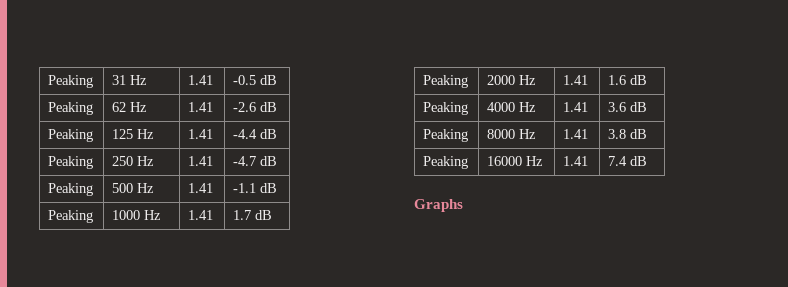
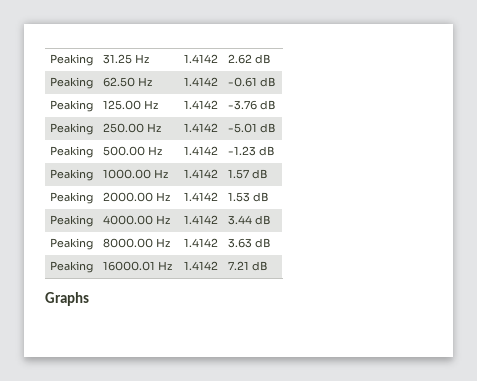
[48,75,94,88] [112,75,148,85] [188,75,214,85] [233,75,278,85] [48,102,94,115] [112,102,148,112] [188,102,214,112] [233,102,278,112] [48,129,94,142] [112,129,155,139] [188,129,214,139] [233,129,278,139] [48,156,94,169] [112,156,155,166] [188,156,214,166] [233,156,278,166] [48,183,94,196] [112,183,155,193] [188,183,214,193] [233,183,278,193] [48,210,94,223] [112,210,162,220] [188,210,214,220] [233,210,273,220] [423,75,469,88] [487,75,537,85] [563,75,589,85] [608,75,648,85] [423,102,469,115] [487,102,537,112] [563,102,589,112] [608,102,648,112] [423,129,469,142] [487,129,537,139] [563,129,589,139] [608,129,648,139] [423,156,469,169] [487,156,544,166] [563,156,589,166] [608,156,628,166] Peaking | 31 Hz | 1.41 | -0.5 dB // Peaking | 62 Hz | 1.41 | -2.6 dB // Peaking | 125 Hz | 1.41 | -4.4 dB // Peaking | 250 Hz | 1.41 | -4.7 dB // Peaking | 500 Hz | 1.41 | -1.1 dB // Peaking | 1000 Hz | 1.41 | 1.7 dB // Peaking | 2000 Hz | 1.41 | 1.6 dB // Peaking | 4000 Hz | 1.41 | 3.6 dB // Peaking | 8000 Hz | 1.41 | 3.8 dB // Peaking | 16000 Hz | 1.41 | 7.4 -> [49,54,93,66] [102,54,149,64] [183,54,218,63] [227,54,270,64] [49,77,93,89] [102,77,152,87] [183,77,218,86] [227,77,275,87] [49,100,93,112] [102,100,158,110] [183,100,218,109] [227,100,275,110] [49,123,93,135] [102,123,161,133] [183,123,218,132] [227,123,275,133] [49,146,93,158] [102,146,162,156] [183,146,218,155] [227,146,274,156] [49,169,93,181] [102,169,168,179] [183,169,218,178] [227,169,267,179] [49,192,93,204] [102,192,170,202] [183,192,218,201] [227,192,268,202] [49,215,93,227] [102,215,170,225] [183,215,218,224] [227,215,270,225] [49,238,93,250] [102,238,170,248] [183,238,218,247] [227,238,270,248] [49,261,93,273] [102,261,172,271] [183,261,218,270] [227,261,249,270] Peaking | 31.25 Hz | 1.4142 | 2.62 dB // Peaking | 62.50 Hz | 1.4142 | -0.61 dB // Peaking | 125.00 Hz | 1.4142 | -3.76 dB // Peaking | 250.00 Hz | 1.4142 | -5.01 dB // Peaking | 500.00 Hz | 1.4142 | -1.23 dB // Peaking | 1000.00 Hz | 1.4142 | 1.57 dB // Peaking | 2000.00 Hz | 1.4142 | 1.53 dB // Peaking | 4000.00 Hz | 1.4142 | 3.44 dB // Peaking | 8000.00 Hz | 1.4142 | 3.63 dB // Peaking | 16000.01 Hz | 1.4142 | 7.21

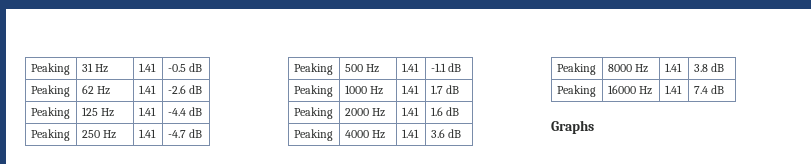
[49,54,93,66] [102,54,149,64] [183,54,218,63] [227,54,270,64] [49,77,93,89] [102,77,152,87] [183,77,218,86] [227,77,275,87] [49,100,93,112] [102,100,158,110] [183,100,218,109] [227,100,275,110] [49,123,93,135] [102,123,161,133] [183,123,218,132] [227,123,275,133] [49,146,93,158] [102,146,162,156] [183,146,218,155] [227,146,274,156] [49,169,93,181] [102,169,168,179] [183,169,218,178] [227,169,267,179] [49,192,93,204] [102,192,170,202] [183,192,218,201] [227,192,268,202] [49,215,93,227] [102,215,170,225] [183,215,218,224] [227,215,270,225] [49,238,93,250] [102,238,170,248] [183,238,218,247] [227,238,270,248] [49,261,93,273] [102,261,172,271] [183,261,218,270] [227,261,249,270] Peaking | 31.25 Hz | 1.4142 | 2.62 dB // Peaking | 62.50 Hz | 1.4142 | -0.61 dB // Peaking | 125.00 Hz | 1.4142 | -3.76 dB // Peaking | 250.00 Hz | 1.4142 | -5.01 dB // Peaking | 500.00 Hz | 1.4142 | -1.23 dB // Peaking | 1000.00 Hz | 1.4142 | 1.57 dB // Peaking | 2000.00 Hz | 1.4142 | 1.53 dB // Peaking | 4000.00 Hz | 1.4142 | 3.44 dB // Peaking | 8000.00 Hz | 1.4142 | 3.63 dB // Peaking | 16000.01 Hz | 1.4142 | 7.21 -> [30,63,70,75] [81,63,108,73] [138,63,156,72] [167,63,202,72] [30,85,70,97] [81,85,110,95] [138,85,156,94] [167,85,202,94] [30,107,70,119] [81,107,114,117] [138,107,156,116] [167,107,202,116] [30,129,70,141] [81,130,116,139] [138,129,156,138] [167,129,202,138] [293,63,333,75] [344,64,379,73] [401,63,419,72] [430,63,461,72] [293,85,333,97] [344,85,383,95] [401,85,419,94] [430,85,459,94] [293,107,333,119] [344,108,385,117] [401,107,419,116] [430,107,459,116] [293,129,333,141] [344,130,385,139] [401,129,419,138] [430,129,461,138] [556,63,596,75] [607,64,648,73] [664,63,682,72] [693,63,724,72] [556,85,596,97] [607,85,652,95] [664,85,682,94] [693,86,708,94] Peaking | 31 Hz | 1.41 | -0.5 dB // Peaking | 62 Hz | 1.41 | -2.6 dB // Peaking | 125 Hz | 1.41 | -4.4 dB // Peaking | 250 Hz | 1.41 | -4.7 dB // Peaking | 500 Hz | 1.41 | -1.1 dB // Peaking | 1000 Hz | 1.41 | 1.7 dB // Peaking | 2000 Hz | 1.41 | 1.6 dB // Peaking | 4000 Hz | 1.41 | 3.6 dB // Peaking | 8000 Hz | 1.41 | 3.8 dB // Peaking | 16000 Hz | 1.41 | 7.4

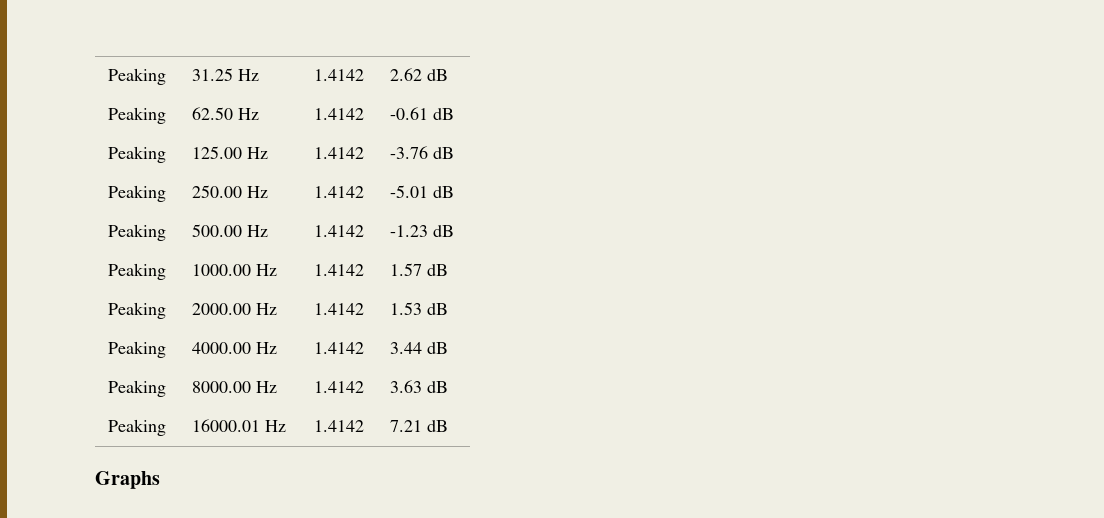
[30,63,70,75] [81,63,108,73] [138,63,156,72] [167,63,202,72] [30,85,70,97] [81,85,110,95] [138,85,156,94] [167,85,202,94] [30,107,70,119] [81,107,114,117] [138,107,156,116] [167,107,202,116] [30,129,70,141] [81,130,116,139] [138,129,156,138] [167,129,202,138] [293,63,333,75] [344,64,379,73] [401,63,419,72] [430,63,461,72] [293,85,333,97] [344,85,383,95] [401,85,419,94] [430,85,459,94] [293,107,333,119] [344,108,385,117] [401,107,419,116] [430,107,459,116] [293,129,333,141] [344,130,385,139] [401,129,419,138] [430,129,461,138] [556,63,596,75] [607,64,648,73] [664,63,682,72] [693,63,724,72] [556,85,596,97] [607,85,652,95] [664,85,682,94] [693,86,708,94] Peaking | 31 Hz | 1.41 | -0.5 dB // Peaking | 62 Hz | 1.41 | -2.6 dB // Peaking | 125 Hz | 1.41 | -4.4 dB // Peaking | 250 Hz | 1.41 | -4.7 dB // Peaking | 500 Hz | 1.41 | -1.1 dB // Peaking | 1000 Hz | 1.41 | 1.7 dB // Peaking | 2000 Hz | 1.41 | 1.6 dB // Peaking | 4000 Hz | 1.41 | 3.6 dB // Peaking | 8000 Hz | 1.41 | 3.8 dB // Peaking | 16000 Hz | 1.41 | 7.4 -> [107,68,166,85] [191,68,259,81] [313,69,364,81] [389,68,448,81] [107,107,166,124] [191,107,259,120] [313,108,364,120] [389,107,454,120] [107,146,166,163] [191,146,268,159] [313,147,364,159] [389,146,454,159] [107,185,166,202] [191,185,268,198] [313,186,364,198] [389,185,454,198] [107,224,166,241] [191,224,268,237] [313,225,364,237] [389,225,454,237] [107,263,166,280] [191,264,277,276] [313,264,364,276] [389,263,448,276] [107,302,166,319] [191,303,277,315] [313,303,364,315] [389,302,448,315] [107,341,166,358] [191,342,277,354] [313,342,364,354] [389,342,448,354] [107,380,166,397] [191,381,277,393] [313,381,364,393] [389,380,448,393] [107,419,166,436] [191,419,286,432] [313,420,364,432] [389,420,422,432] Peaking | 31.25 Hz | 1.4142 | 2.62 dB // Peaking | 62.50 Hz | 1.4142 | -0.61 dB // Peaking | 125.00 Hz | 1.4142 | -3.76 dB // Peaking | 250.00 Hz | 1.4142 | -5.01 dB // Peaking | 500.00 Hz | 1.4142 | -1.23 dB // Peaking | 1000.00 Hz | 1.4142 | 1.57 dB // Peaking | 2000.00 Hz | 1.4142 | 1.53 dB // Peaking | 4000.00 Hz | 1.4142 | 3.44 dB // Peaking | 8000.00 Hz | 1.4142 | 3.63 dB // Peaking | 16000.01 Hz | 1.4142 | 7.21

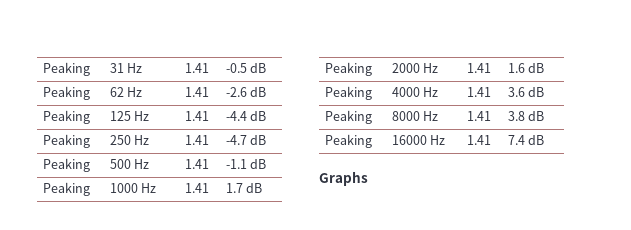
[107,68,166,85] [191,68,259,81] [313,69,364,81] [389,68,448,81] [107,107,166,124] [191,107,259,120] [313,108,364,120] [389,107,454,120] [107,146,166,163] [191,146,268,159] [313,147,364,159] [389,146,454,159] [107,185,166,202] [191,185,268,198] [313,186,364,198] [389,185,454,198] [107,224,166,241] [191,224,268,237] [313,225,364,237] [389,225,454,237] [107,263,166,280] [191,264,277,276] [313,264,364,276] [389,263,448,276] [107,302,166,319] [191,303,277,315] [313,303,364,315] [389,302,448,315] [107,341,166,358] [191,342,277,354] [313,342,364,354] [389,342,448,354] [107,380,166,397] [191,381,277,393] [313,381,364,393] [389,380,448,393] [107,419,166,436] [191,419,286,432] [313,420,364,432] [389,420,422,432] Peaking | 31.25 Hz | 1.4142 | 2.62 dB // Peaking | 62.50 Hz | 1.4142 | -0.61 dB // Peaking | 125.00 Hz | 1.4142 | -3.76 dB // Peaking | 250.00 Hz | 1.4142 | -5.01 dB // Peaking | 500.00 Hz | 1.4142 | -1.23 dB // Peaking | 1000.00 Hz | 1.4142 | 1.57 dB // Peaking | 2000.00 Hz | 1.4142 | 1.53 dB // Peaking | 4000.00 Hz | 1.4142 | 3.44 dB // Peaking | 8000.00 Hz | 1.4142 | 3.63 dB // Peaking | 16000.01 Hz | 1.4142 | 7.21 -> [42,62,90,76] [109,63,142,73] [184,63,209,73] [225,63,266,73] [42,86,90,100] [109,87,142,97] [184,87,209,97] [225,87,266,97] [42,110,90,124] [109,111,149,121] [184,111,209,121] [225,111,266,121] [42,134,90,148] [109,135,149,145] [184,135,209,145] [225,135,266,145] [42,158,90,172] [109,159,149,169] [184,159,209,169] [225,159,266,169] [42,182,90,196] [109,183,156,193] [184,183,209,193] [225,183,262,193] [324,62,372,76] [391,63,438,73] [466,63,491,73] [507,63,544,73] [324,86,372,100] [391,87,438,97] [466,87,491,97] [507,87,544,97] [324,110,372,124] [391,111,438,121] [466,111,491,121] [507,111,544,121] [324,134,372,148] [391,135,445,145] [466,135,491,145] [507,135,525,145] Peaking | 31 Hz | 1.41 | -0.5 dB // Peaking | 62 Hz | 1.41 | -2.6 dB // Peaking | 125 Hz | 1.41 | -4.4 dB // Peaking | 250 Hz | 1.41 | -4.7 dB // Peaking | 500 Hz | 1.41 | -1.1 dB // Peaking | 1000 Hz | 1.41 | 1.7 dB // Peaking | 2000 Hz | 1.41 | 1.6 dB // Peaking | 4000 Hz | 1.41 | 3.6 dB // Peaking | 8000 Hz | 1.41 | 3.8 dB // Peaking | 16000 Hz | 1.41 | 7.4

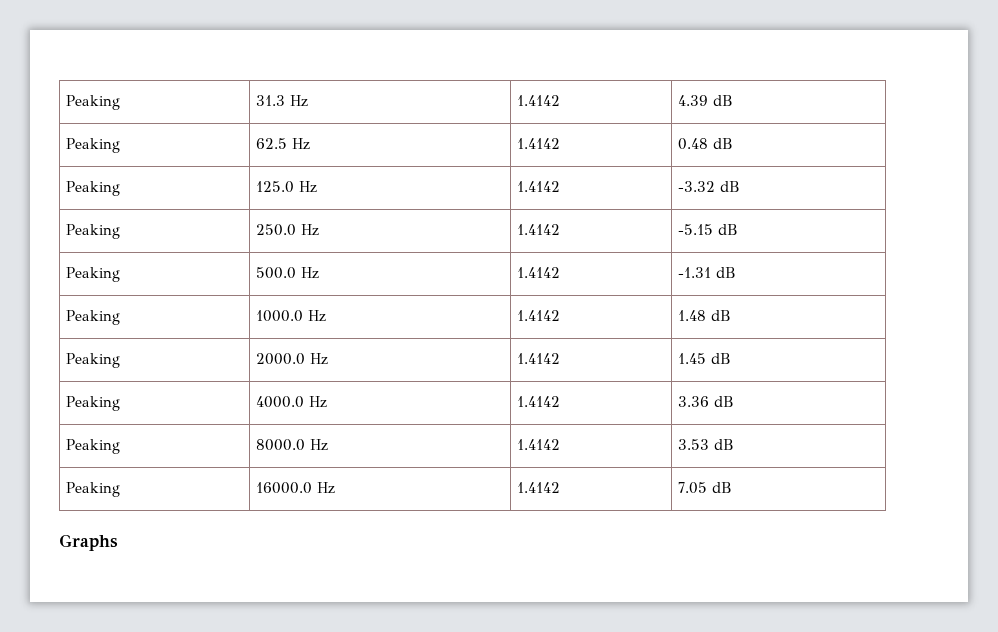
[42,62,90,76] [109,63,142,73] [184,63,209,73] [225,63,266,73] [42,86,90,100] [109,87,142,97] [184,87,209,97] [225,87,266,97] [42,110,90,124] [109,111,149,121] [184,111,209,121] [225,111,266,121] [42,134,90,148] [109,135,149,145] [184,135,209,145] [225,135,266,145] [42,158,90,172] [109,159,149,169] [184,159,209,169] [225,159,266,169] [42,182,90,196] [109,183,156,193] [184,183,209,193] [225,183,262,193] [324,62,372,76] [391,63,438,73] [466,63,491,73] [507,63,544,73] [324,86,372,100] [391,87,438,97] [466,87,491,97] [507,87,544,97] [324,110,372,124] [391,111,438,121] [466,111,491,121] [507,111,544,121] [324,134,372,148] [391,135,445,145] [466,135,491,145] [507,135,525,145] Peaking | 31 Hz | 1.41 | -0.5 dB // Peaking | 62 Hz | 1.41 | -2.6 dB // Peaking | 125 Hz | 1.41 | -4.4 dB // Peaking | 250 Hz | 1.41 | -4.7 dB // Peaking | 500 Hz | 1.41 | -1.1 dB // Peaking | 1000 Hz | 1.41 | 1.7 dB // Peaking | 2000 Hz | 1.41 | 1.6 dB // Peaking | 4000 Hz | 1.41 | 3.6 dB // Peaking | 8000 Hz | 1.41 | 3.8 dB // Peaking | 16000 Hz | 1.41 | 7.4 -> [65,95,120,110] [255,95,308,107] [516,95,560,106] [677,95,733,106] [65,138,120,153] [255,138,310,150] [516,138,560,149] [677,138,733,150] [65,181,120,196] [255,181,317,193] [516,181,560,192] [677,181,740,192] [65,224,120,239] [255,224,319,236] [516,224,560,235] [677,224,738,235] [65,267,120,282] [255,267,319,279] [516,267,560,278] [677,267,736,278] [65,310,120,325] [255,310,326,322] [516,310,560,321] [677,310,731,321] [65,353,120,368] [255,353,328,365] [516,353,560,364] [677,353,731,364] [65,396,120,411] [255,396,327,408] [516,396,560,407] [677,396,734,407] [65,439,120,454] [255,439,328,451] [516,439,560,450] [677,439,734,450] [65,482,120,497] [255,482,335,494] [516,482,560,493] [677,482,707,494] Peaking | 31.3 Hz | 1.4142 | 4.39 dB // Peaking | 62.5 Hz | 1.4142 | 0.48 dB // Peaking | 125.0 Hz | 1.4142 | -3.32 dB // Peaking | 250.0 Hz | 1.4142 | -5.15 dB // Peaking | 500.0 Hz | 1.4142 | -1.31 dB // Peaking | 1000.0 Hz | 1.4142 | 1.48 dB // Peaking | 2000.0 Hz | 1.4142 | 1.45 dB // Peaking | 4000.0 Hz | 1.4142 | 3.36 dB // Peaking | 8000.0 Hz | 1.4142 | 3.53 dB // Peaking | 16000.0 Hz | 1.4142 | 7.05

